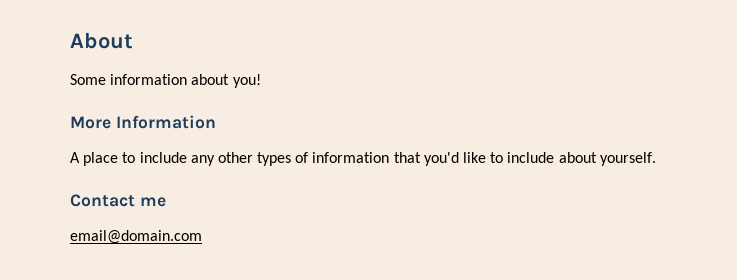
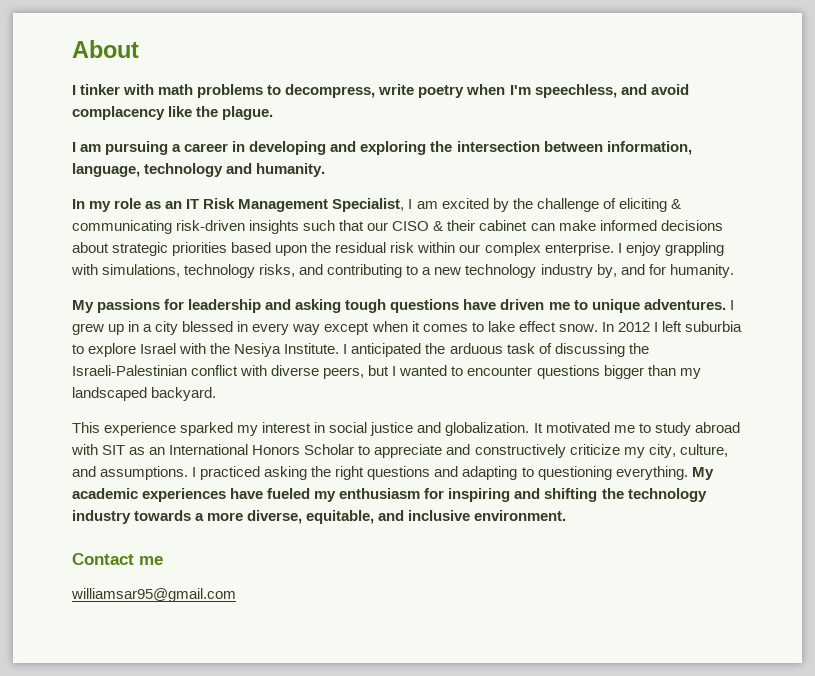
[70,74,261,88] [70,115,216,129] [70,152,656,166] Some information about you! // More Information // A place to include any other types of information that you'd like to include about yourself. -> [72,84,689,98] [72,106,274,120] [72,141,692,155] [72,163,326,177] [72,198,681,212] [72,220,723,234] [72,242,724,256] [71,264,734,278] [72,299,734,313] [72,321,743,335] [72,343,649,357] [72,365,701,379] [72,387,217,401] [72,422,740,436] [71,444,728,458] [72,466,714,480] [72,488,707,502] [72,510,567,524] I tinker with math problems to decompress, write poetry when I'm speechless, and avoid complacency like the plague. // I am pursuing a career in developing and exploring the intersection between information, language, technology and humanity. // In my role as an IT Risk Management Specialist, I am excited by the challenge of eliciting & communicating risk-driven insights such that our CISO & their cabinet can make informed decisions about strategic priorities based upon the residual risk within our complex enterprise. I enjoy grappling with simulations, technology risks, and contributing to a new technology industry by, and for humanity. // My passions for leadership and asking tough questions have driven me to unique adventures. I grew up in a city blessed in every way except when it comes to lake effect snow. In 2012 I left suburbia to explore Israel with the Nesiya Institute. I anticipated the arduous task of discussing the Israeli-Palestinian conflict with diverse peers, but I wanted to encounter questions bigger than my landscaped backyard. // This experience sparked my interest in social justice and globalization. It motivated me to study abroad with SIT as an International Honors Scholar to appreciate and constructively criticize my city, culture, and assumptions. I practiced asking the right questions and adapting to questioning everything. My academic experiences have fueled my enthusiasm for inspiring and shifting the technology industry towards a more diverse, equitable, and inclusive environment.
[70,230,202,244] email@domain.com -> [71,588,236,602] williamsar95@gmail.com

